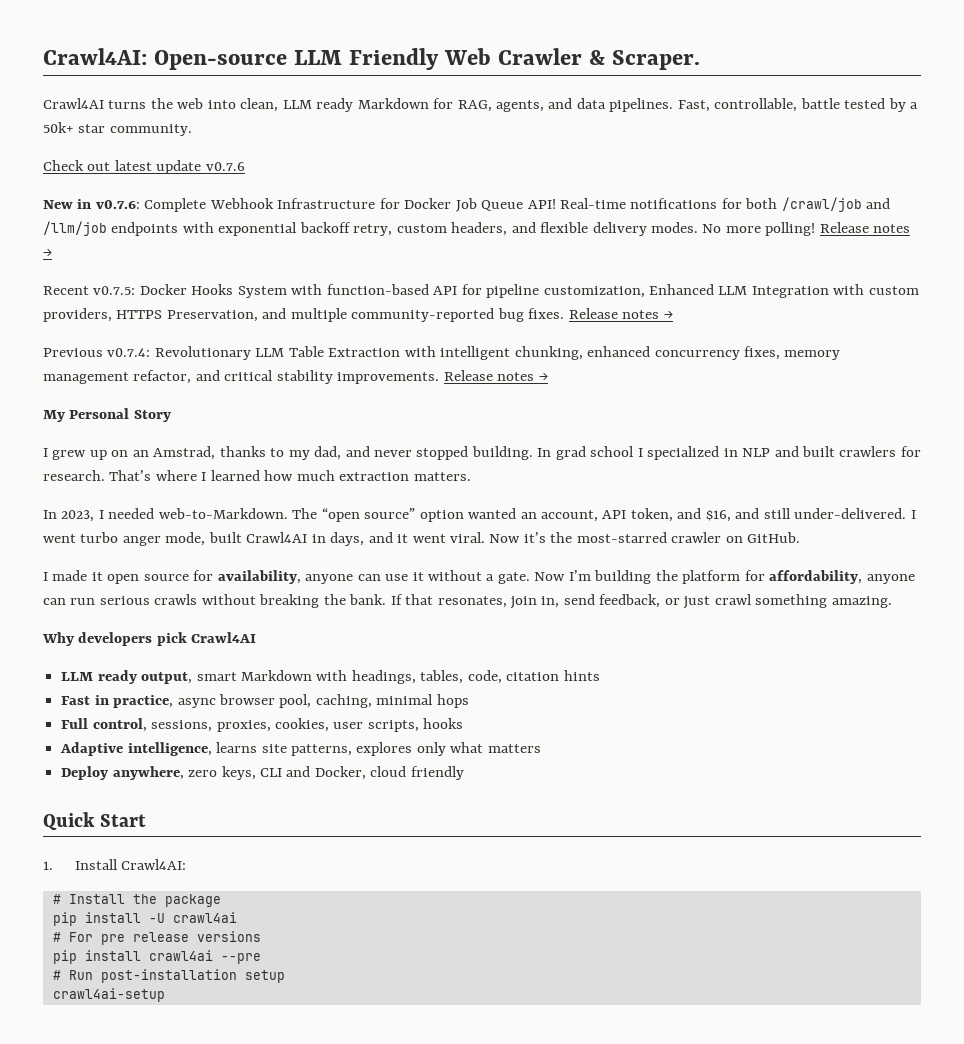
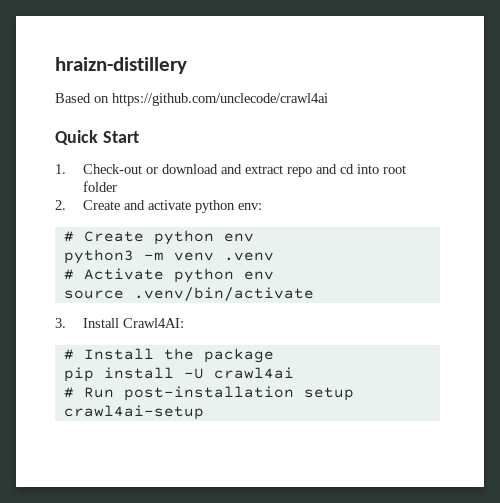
[43,48,701,70] [43,98,919,112] [43,122,192,136] [43,160,245,174] [43,197,891,212] [43,221,911,236] [43,248,52,257] [43,284,919,298] [43,308,673,322] [43,346,841,360] [43,370,548,384] [43,408,171,422] [43,446,921,460] [43,470,471,481] [43,508,916,522] [43,532,801,546] [43,570,915,584] [43,594,892,609] [42,632,257,646] [61,670,600,684] [61,694,469,708] [61,718,464,732] [60,742,541,756] [61,766,464,780] [43,812,146,831] [43,861,53,870] Crawl4AI: Open-source LLM Friendly Web Crawler & Scraper. // Crawl4AI turns the web into clean, LLM ready Markdown for RAG, agents, and data pipelines. Fast, controllable, battle tested by a 50k+ star community. // Check out latest update v0.7.6 // New in v0.7.6: Complete Webhook Infrastructure for Docker Job Queue API! Real-time notifications for both /crawl/job and /llm/job endpoints with exponential backoff retry, custom headers, and flexible delivery modes. No more polling! Release notes → // Recent v0.7.5: Docker Hooks System with function-based API for pipeline customization, Enhanced LLM Integration with custom providers, HTTPS Preservation, and multiple community-reported bug fixes. Release notes → // Previous v0.7.4: Revolutionary LLM Table Extraction with intelligent chunking, enhanced concurrency fixes, memory management refactor, and critical stability improvements. Release notes → // My Personal Story // I grew up on an Amstrad, thanks to my dad, and never stopped building. In grad school I specialized in NLP and built crawlers for research. That’s where I learned how much extraction matters. // In 2023, I needed web-to-Markdown. The “open source” option wanted an account, API token, and $16, and still under-delivered. I went turbo anger mode, built Crawl4AI in days, and it went viral. Now it’s the most-starred crawler on GitHub. // I made it open source for availability, anyone can use it without a gate. Now I’m building the platform for affordability, anyone can run serious crawls without breaking the bank. If that resonates, join in, send feedback, or just crawl something amazing. // Why developers pick Crawl4AI // LLM ready output, smart Markdown with headings, tables, code, citation hints // Fast in practice, async browser pool, caching, minimal hops // Full control, sessions, proxies, cookies, user scripts, hooks // Adaptive intelligence, learns site patterns, explores only what matters // Deploy anywhere, zero keys, CLI and Docker, cloud friendly // Quick Start // 1. -> [55,57,187,74] [55,93,328,106] [55,130,139,145] [55,164,406,177] [82,181,117,192] [55,200,262,213] [63,230,254,245] [63,249,274,264] [63,268,274,283] [63,287,314,301] [55,318,66,328] hraizn-distillery // Based on https://github.com/unclecode/crawl4ai // Quick Start // 1. Check-out or download and extract repo and cd into root folder // 2. Create and activate python env: // # Create python env // python3 -m venv .venv // # Activate python env // source .venv/bin/activate // 3.
[52,931,261,945] [52,950,261,964] // # For pre release versions // pip install crawl4ai --pre -> (294, 373) none

